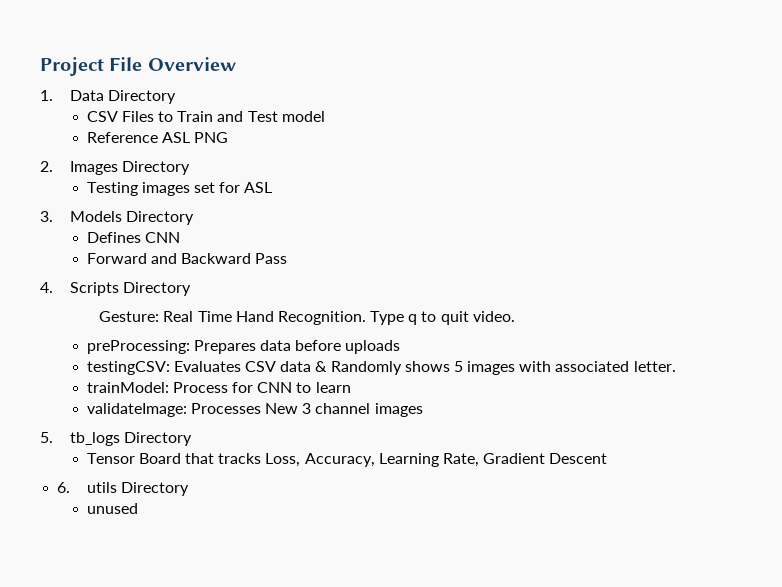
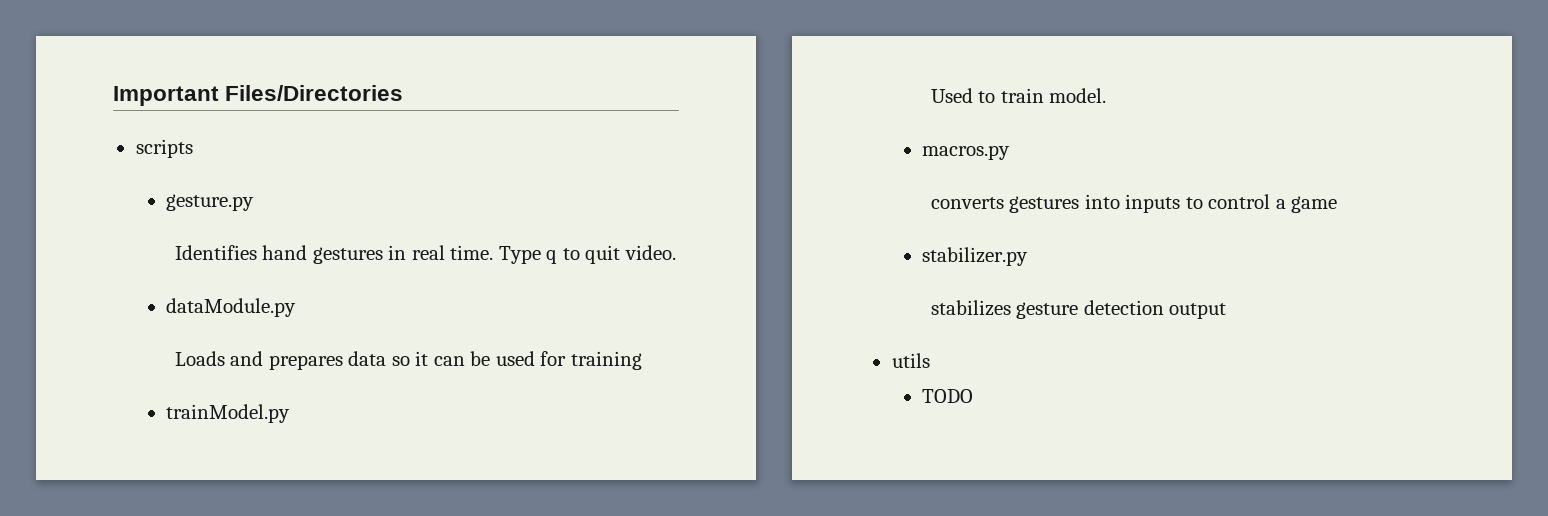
[40,57,236,76] [40,90,176,104] [86,111,325,122] [86,132,228,143] [40,161,190,175] [86,182,273,196] [40,211,194,225] [86,232,180,243] [86,253,288,264] [40,282,191,296] [99,311,366,325] Project File Overview // 1. Data Directory // CSV Files to Train and Test model // Reference ASL PNG // 2. Images Directory // Testing images set for ASL // 3. Models Directory // Defines CNN // Forward and Backward Pass // 4. Scripts Directory // Gesture: Real Time Hand Recognition. -> [113,85,404,106] [135,139,193,158] [166,194,255,211] [174,245,494,264] Important Files/Directories // scripts // gesture.py // Identifies hand gestures in real time.
[86,340,401,354] [86,361,676,375] [86,382,351,393] [86,403,423,417] [40,432,192,446] [86,453,608,467] [57,482,71,493] preProcessing: Prepares data before uploads // testingCSV: Evaluates CSV data & Randomly shows 5 images with associated letter. // trainModel: Process for CNN to learn // validateImage: Processes New 3 channel images // 5. tb_logs Directory // Tensor Board that tracks Loss, Accuracy, Learning Rate, Gradient Descent // 6. -> [166,298,297,317] [174,351,642,370] [166,404,291,423] [930,88,1107,103] [922,145,1011,160] [930,194,1338,213] [922,247,1029,266] [930,300,1227,319] dataModule.py // Loads and prepares data so it can be used for training // trainModel.py // Used to train model. // macros.py // converts gestures into inputs to control a game // stabilizer.py // stabilizes gesture detection output //
[120,482,189,496] [86,503,138,514] Directory // unused -> [922,389,974,403] // TODO

